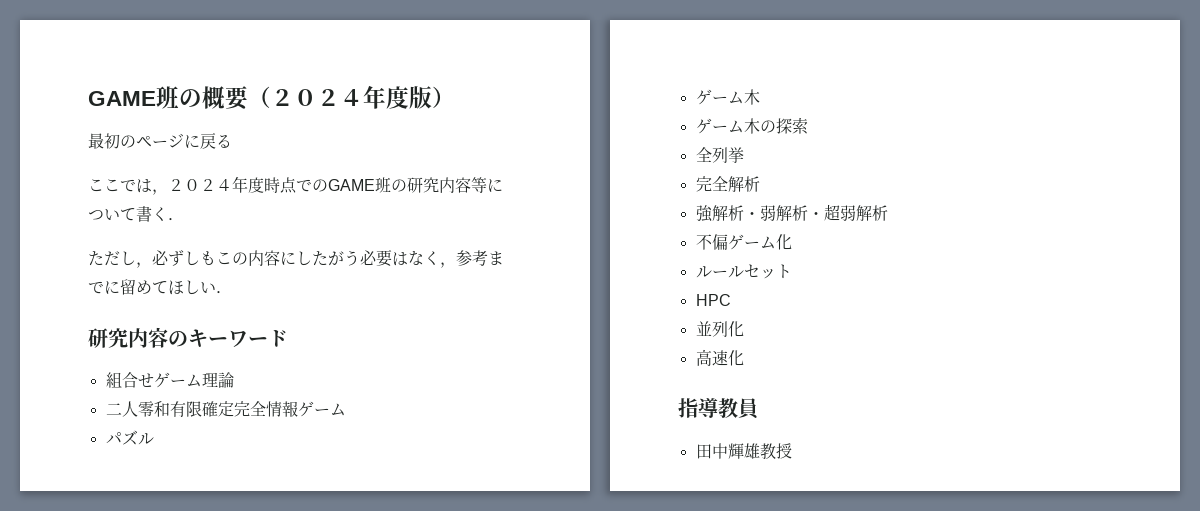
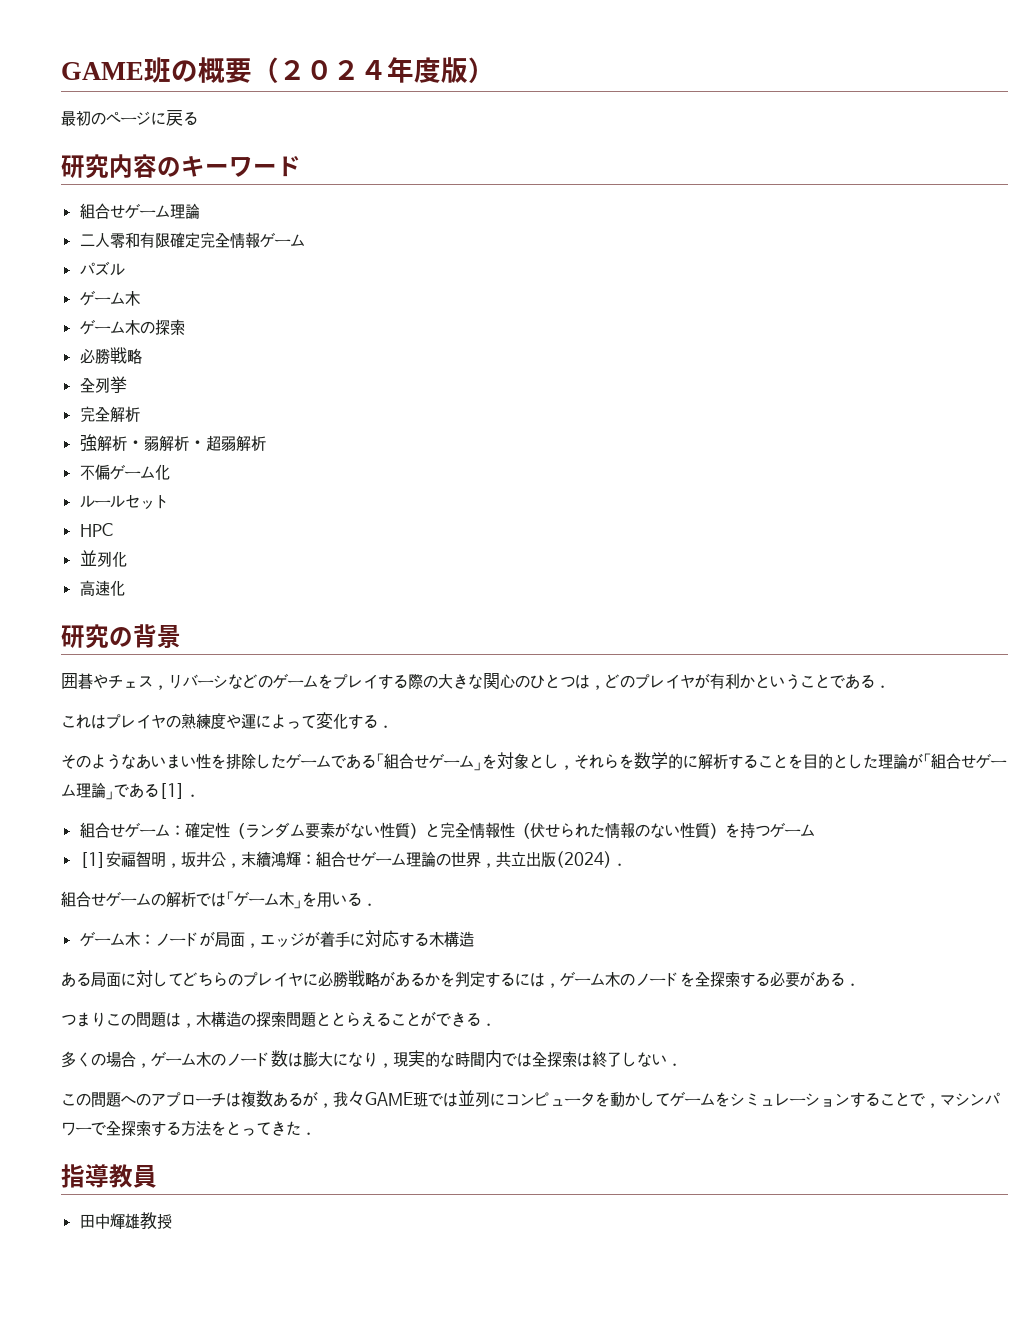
[88,176,503,195] [88,206,184,222] [88,250,504,268] [88,279,232,295] // ここでは，２０２４年度時点でのGAME班の研究内容等について書く． // ただし，必ずしもこの内容にしたがう必要はなく，参考までに留めてほしい． -> (198, 118) none
(808, 125) none -> [79,347,142,364] // 必勝戦略
(744, 358) none -> [61,624,181,648] [61,673,890,690] [61,712,393,730] [61,752,1007,771] [61,782,200,800] [79,822,815,839] [79,851,627,868] [61,891,377,909] [79,930,474,948] [61,970,860,988] [61,1011,496,1028] [61,1050,682,1068] [61,1090,1000,1108] [61,1120,316,1137] // 研究の背景 // 囲碁やチェス，リバーシなどのゲームをプレイする際の大きな関心のひとつは，どのプレイヤが有利かということである． // これはプレイヤの熟練度や運によって変化する． // そのようなあいまい性を排除したゲームである「組合せゲーム」を対象とし，それらを数学的に解析することを目的とした理論が「組合せゲーム理論」である[1]． // 組合せゲーム：確定性（ランダム要素がない性質）と完全情報性（伏せられた情報のない性質）を持つゲーム // [1]安福智明，坂井公，末續鴻輝：組合せゲーム理論の世界，共立出版(2024)． // 組合せゲームの解析では「ゲーム木」を用いる． // ゲーム木：ノードが局面，エッジが着手に対応する木構造 // ある局面に対してどちらのプレイヤに必勝戦略があるかを判定するには，ゲーム木のノードを全探索する必要がある． // つまりこの問題は，木構造の探索問題ととらえることができる． // 多くの場合，ゲーム木のノード数は膨大になり，現実的な時間内では全探索は終了しない． // この問題へのアプローチは複数あるが，我々GAME班では並列にコンピュータを動かしてゲームをシミュレーションすることで，マシンパワーで全探索する方法をとってきた．

